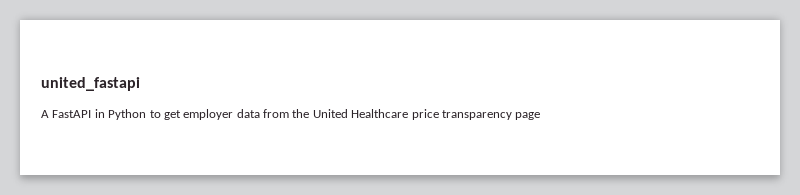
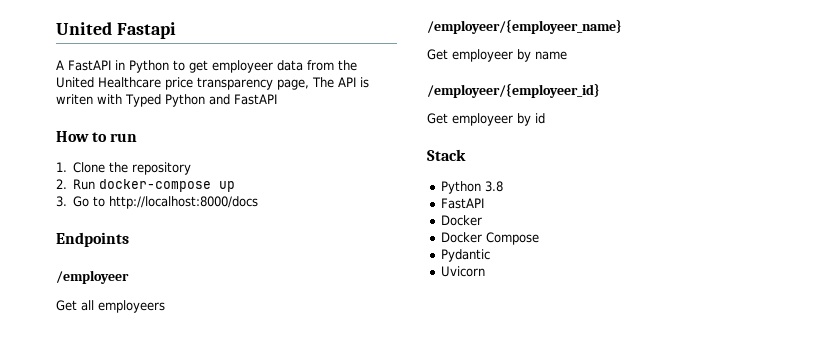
[41,77,140,91] united_fastapi -> [56,22,176,39] United Fastapi
[183,109,234,120] employer -> [211,60,273,73] employeer
[515,112,541,120] page -> [277,77,369,90] [56,94,277,107] [56,131,138,142] [56,162,192,175] [56,179,236,192] [56,196,259,209] [56,232,129,247] [56,270,129,284] [56,300,165,313] [427,19,622,34] [427,49,567,62] [427,83,600,98] [427,113,545,126] [427,149,466,161] [440,181,503,194] [440,198,484,209] [440,215,482,226] [440,232,539,245] [440,249,490,262] [440,266,485,277] page, The API is writen with Typed Python and FastAPI // How to run // 1. Clone the repository // 2. Run docker-compose up // 3. Go to http://localhost:8000/docs // Endpoints // /employeer // Get all employeers // /employeer/{employeer_name} // Get employeer by name // /employeer/{employeer_id} // Get employeer by id // Stack // Python 3.8 // FastAPI // Docker // Docker Compose // Pydantic // Uvicorn

